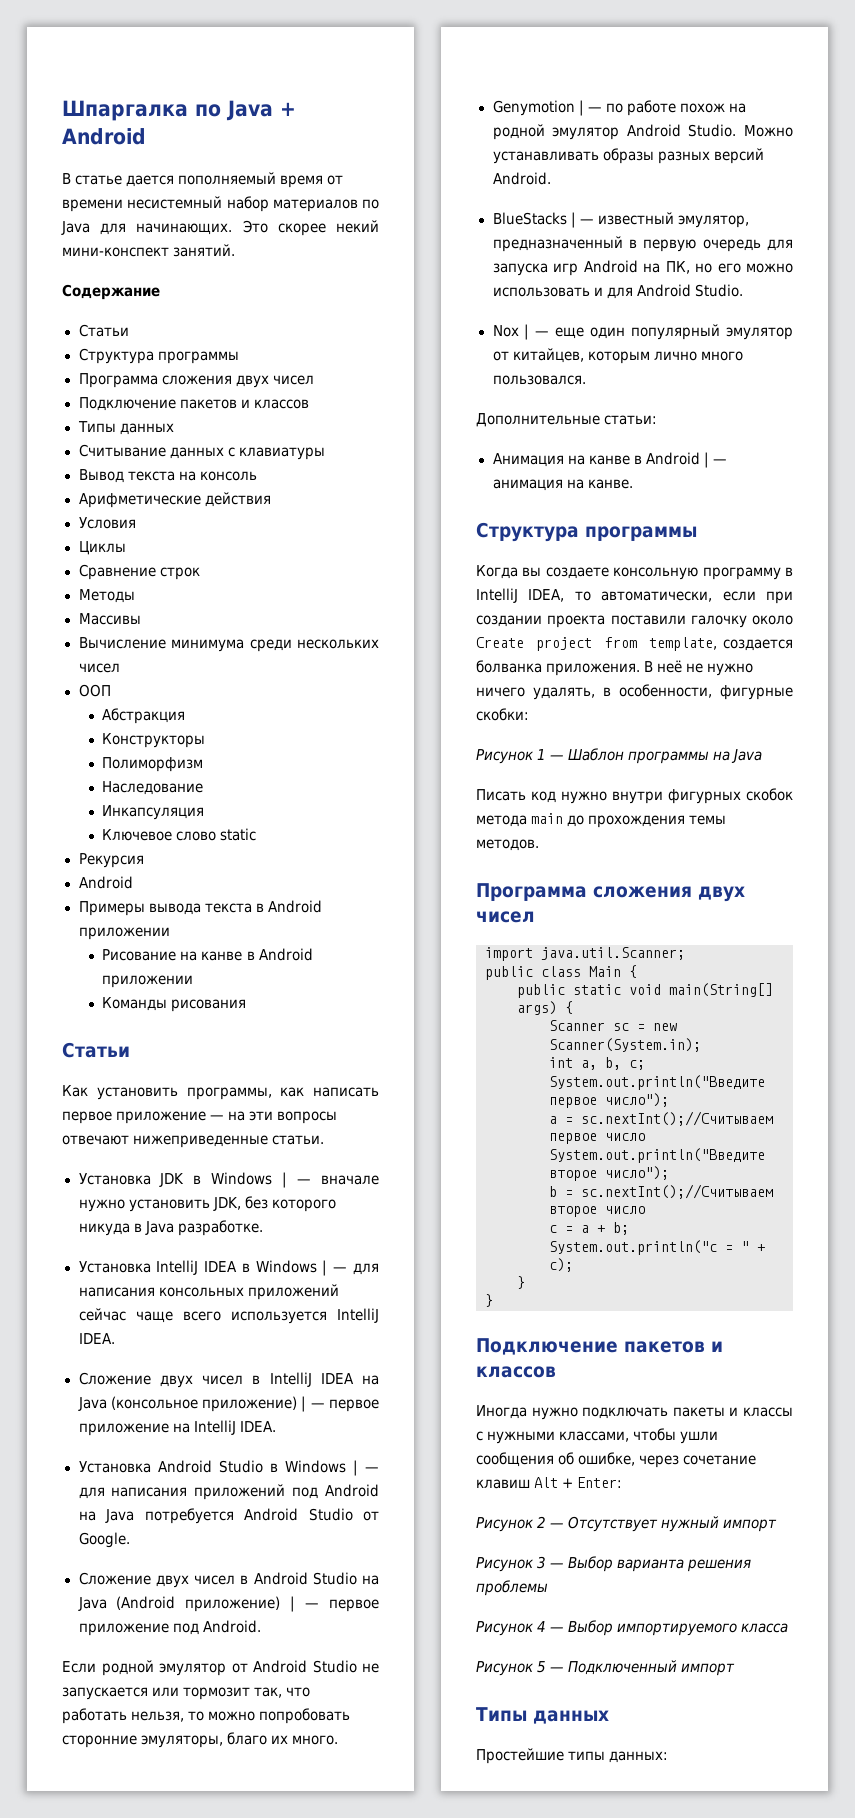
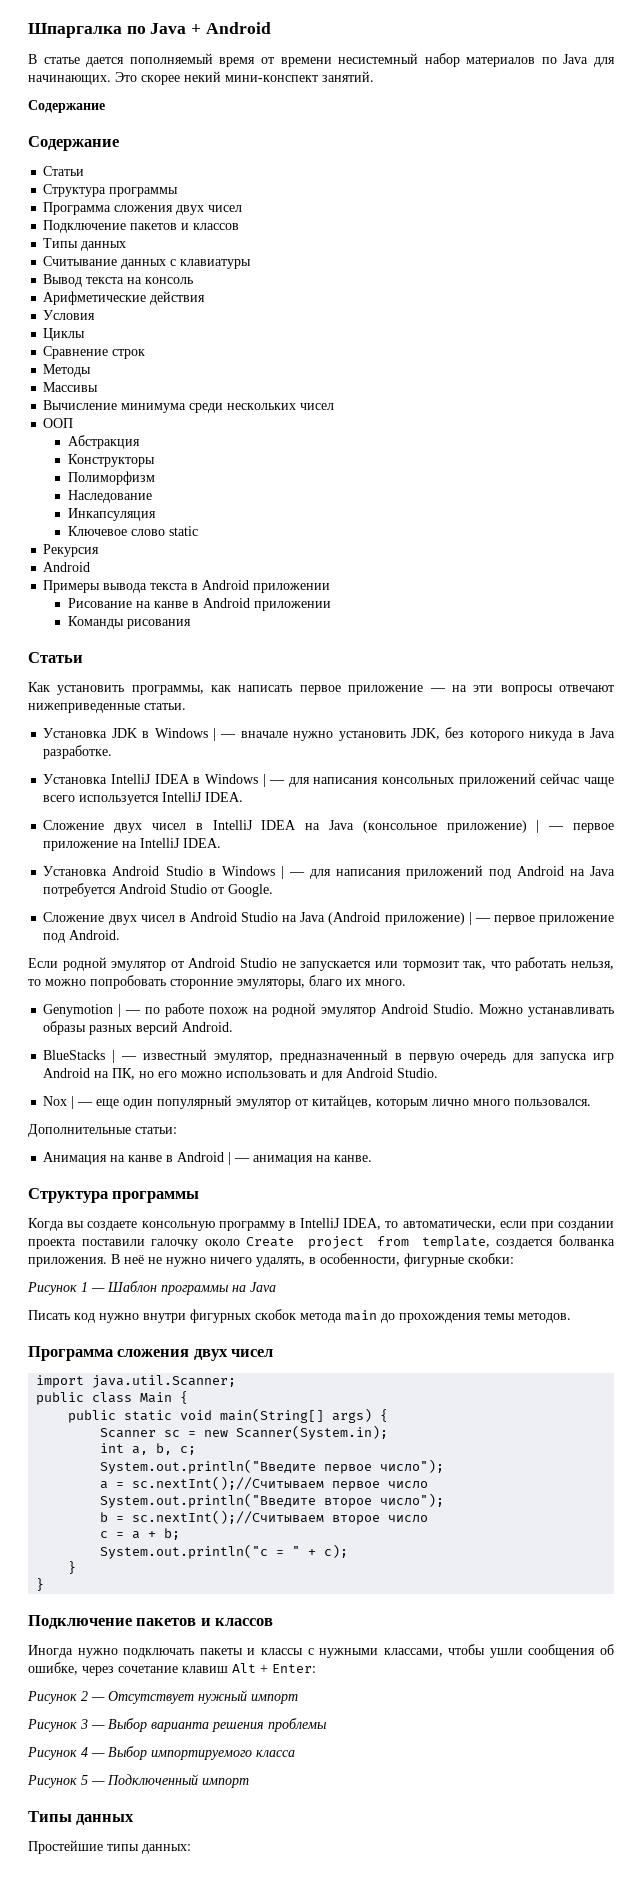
(160, 292) none -> [28,136,119,151] // Содержание

